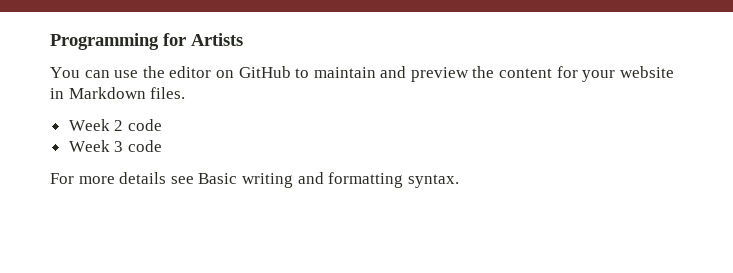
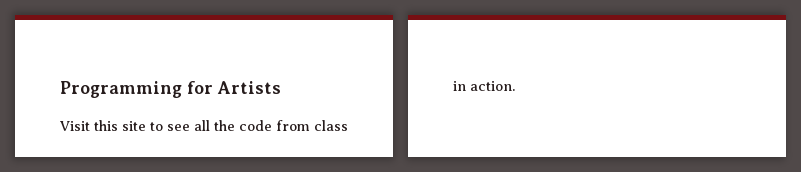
[50,66,674,82] [50,87,186,99] [68,119,162,131] [68,140,162,152] [50,172,459,188] You can use the editor on GitHub to maintain and preview the content for your website in Markdown files. // Week 2 code // Week 3 code // For more details see Basic writing and formatting syntax. -> [59,120,348,131] [453,81,515,91] Visit this site to see all the code from class in action.

